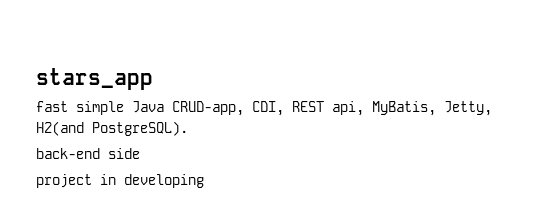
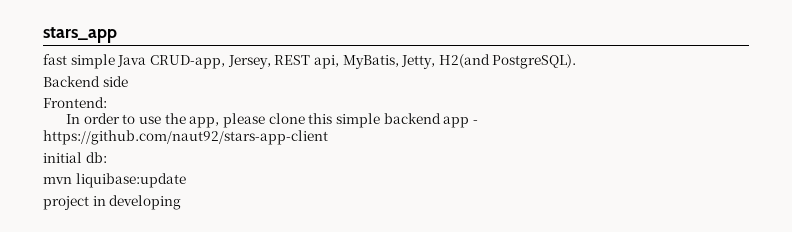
[252,101,284,116] CDI, -> [227,55,271,69] Jersey,
[36,148,100,159] back-end -> [43,76,100,87] Backend
(140, 153) none -> [43,97,107,108] [66,113,478,128] [43,130,328,145] [43,152,107,163] [43,173,186,188] // Frontend: // In order to use the app, please clone this simple backend app - https://github.com/naut92/stars-app-client // initial db: // mvn liquibase:update

